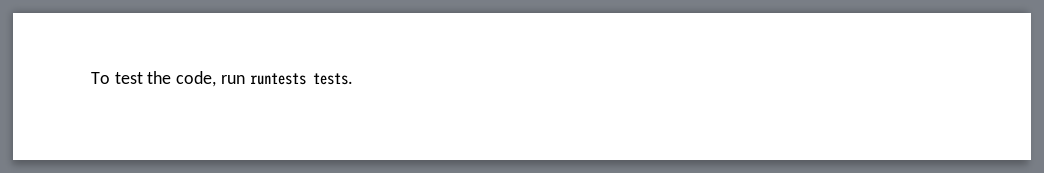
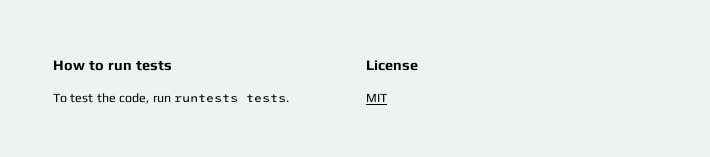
(91, 78) none -> [53,60,172,71] How to run tests //
(353, 79) none -> [366,60,418,71] [366,93,387,102] // License // MIT

